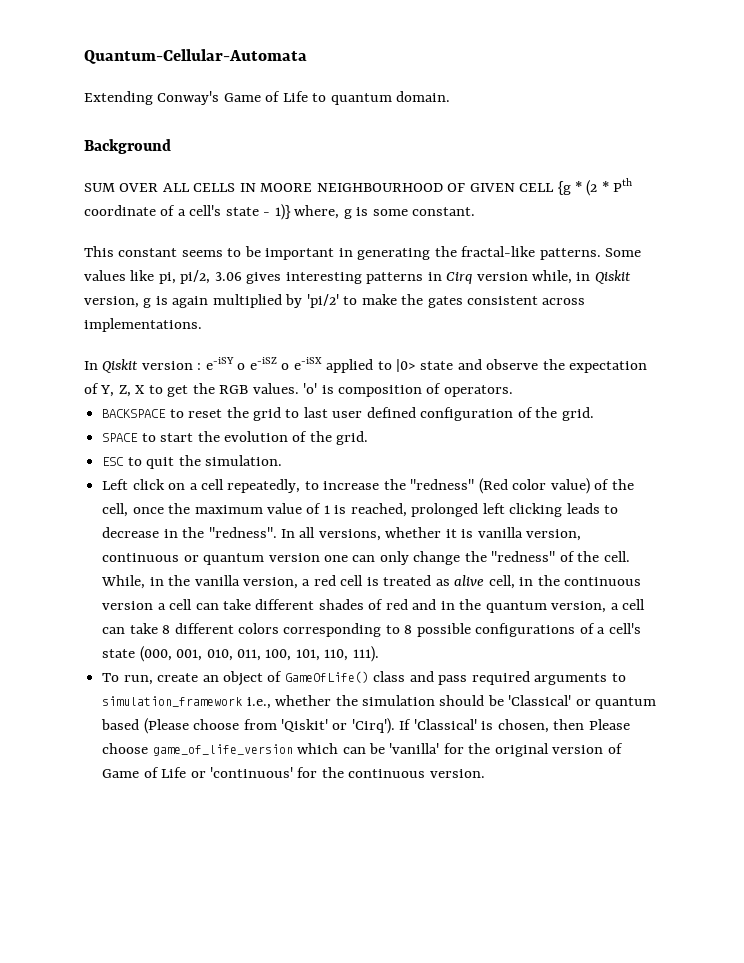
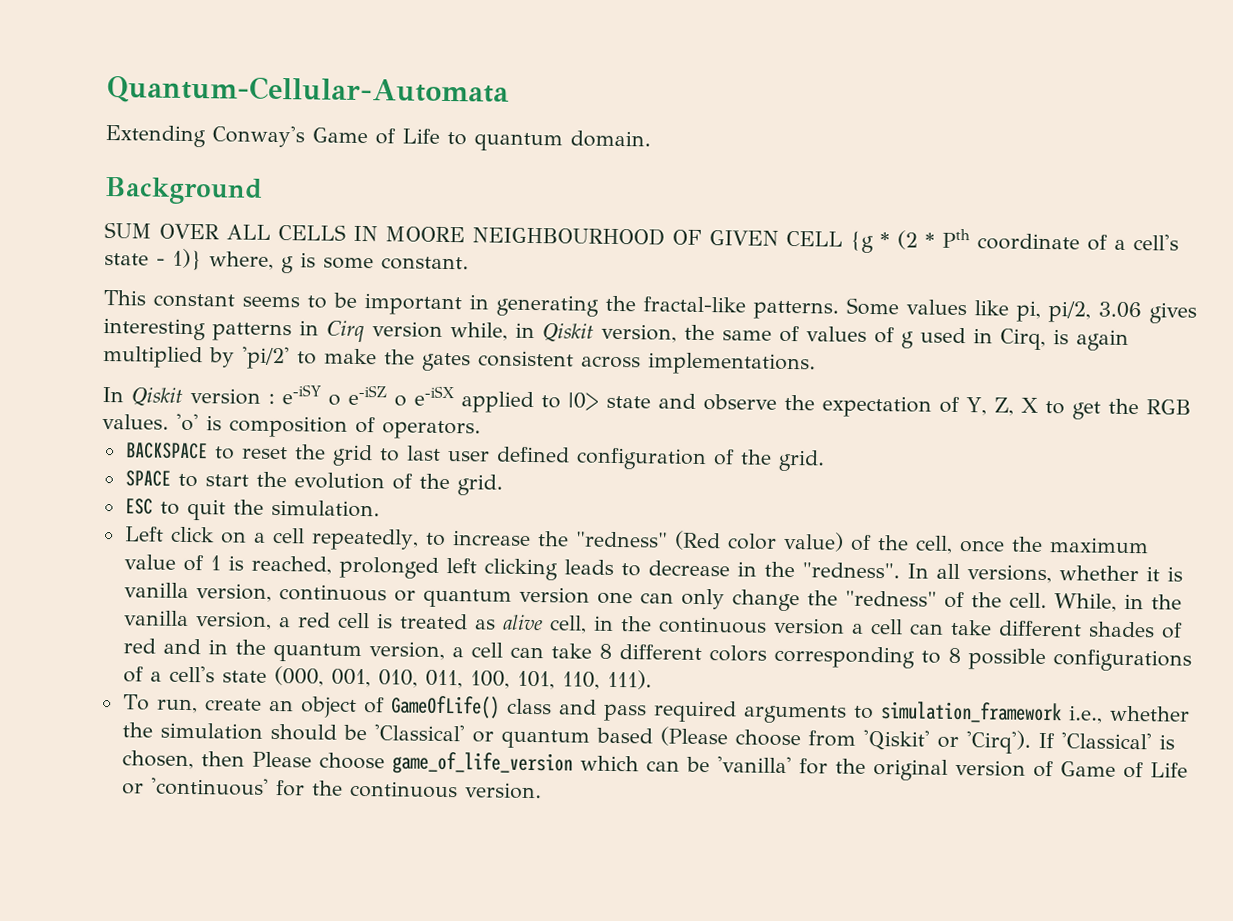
[143,298,152,308] g -> [684,324,1046,351] the same of values of g used in Cirq,

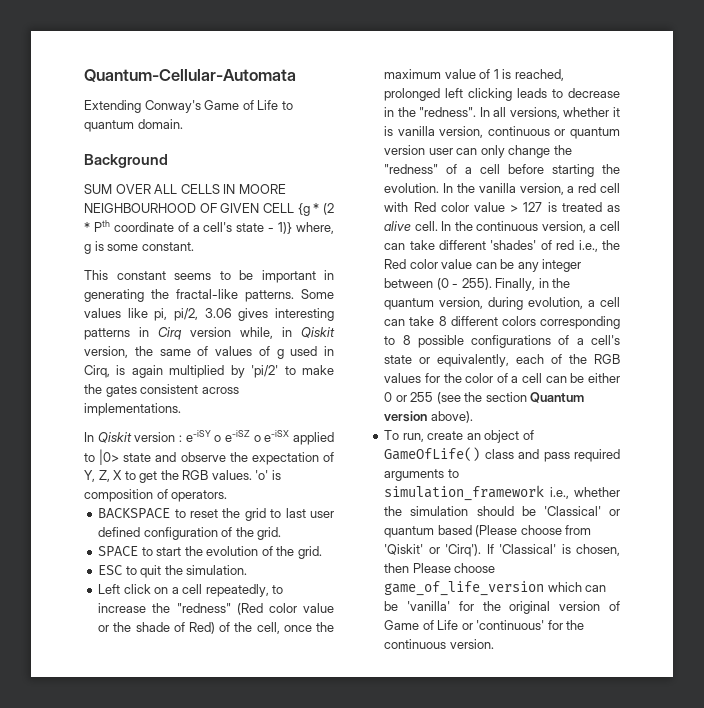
[782,531,844,552] value) -> [302,603,334,613] [98,622,216,634] value or the shade of Red)
[596,591,633,605] one -> [428,148,453,155] user
[970,592,1144,612] the cell. While, in -> [465,164,620,177] [384,183,454,193] a cell before starting the evolution. In
(370, 620) none -> [384,202,543,212] with Red color value > 127
[548,615,845,635] cell, in the continuous version -> [414,221,586,233] cell. In the continuous version,
[1087,621,1155,638] shades -> [490,240,537,250] 'shades'
[162,638,201,655] and -> [578,240,620,252] [384,259,582,272] [384,278,536,291] i.e., the Red color value can be any integer between (0 - 255). Finally,
(445, 651) none -> [488,297,584,310] during evolution,
[273,666,652,690] (000, 001, 010, 011, 100, 101, 110, 111). -> [419,354,620,367] [384,373,620,383] [384,392,585,404] [384,411,473,423] or equivalently, each of the RGB values for the color of a cell can be either 0 or 255 (see the section Quantum version above).

